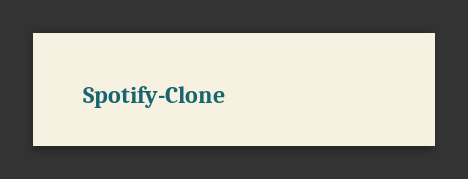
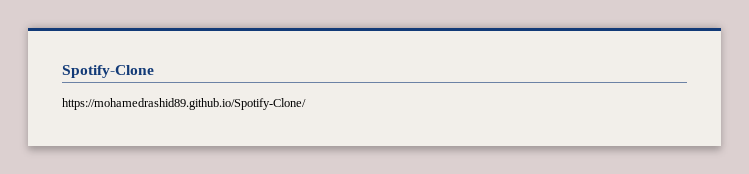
(225, 97) none -> [62,98,306,110] // https://mohamedrashid89.github.io/Spotify-Clone/

